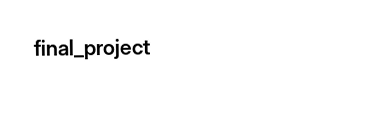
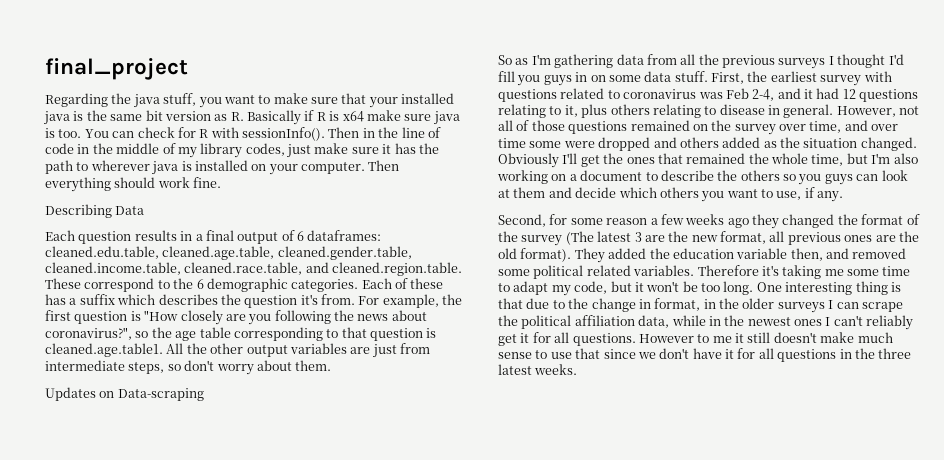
(151, 49) none -> [45,93,455,108] [44,110,460,125] [45,127,441,141] [45,143,439,158] [45,160,400,175] [45,177,222,192] [45,204,145,218] [45,230,382,244] [45,246,412,260] [45,262,463,276] [45,278,444,292] [45,294,463,308] [45,310,427,325] [45,327,437,341] [45,343,430,358] [45,360,332,375] [45,387,204,401] [498,54,904,69] [498,71,892,86] [498,88,919,102] [498,104,920,118] [498,120,899,135] [498,137,917,151] [498,153,918,168] [497,170,908,185] [498,187,844,202] [498,214,920,229] [498,231,919,246] [498,248,907,263] [498,265,911,279] [498,281,901,296] [498,298,903,313] [498,315,914,330] [498,332,893,346] [498,348,912,362] [498,364,578,375] // Regarding the java stuff, you want to make sure that your installed java is the same bit version as R. Basically if R is x64 make sure java is too. You can check for R with sessionInfo(). Then in the line of code in the middle of my library codes, just make sure it has the path to wherever java is installed on your computer. Then everything should work fine. // Describing Data // Each question results in a final output of 6 dataframes: cleaned.edu.table, cleaned.age.table, cleaned.gender.table, cleaned.income.table, cleaned.race.table, and cleaned.region.table. These correspond to the 6 demographic categories. Each of these has a suffix which describes the question it's from. For example, the first question is "How closely are you following the news about coronavirus?", so the age table corresponding to that question is cleaned.age.table1. All the other output variables are just from intermediate steps, so don't worry about them. // Updates on Data-scraping // So as I'm gathering data from all the previous surveys I thought I'd fill you guys in on some data stuff. First, the earliest survey with questions related to coronavirus was Feb 2-4, and it had 12 questions relating to it, plus others relating to disease in general. However, not all of those questions remained on the survey over time, and over time some were dropped and others added as the situation changed. Obviously I'll get the ones that remained the whole time, but I'm also working on a document to describe the others so you guys can look at them and decide which others you want to use, if any. // Second, for some reason a few weeks ago they changed the format of the survey (The latest 3 are the new format, all previous ones are the old format). They added the education variable then, and removed some political related variables. Therefore it's taking me some time to adapt my code, but it won't be too long. One interesting thing is that due to the change in format, in the older surveys I can scrape the political affiliation data, while in the newest ones I can't reliably get it for all questions. However to me it still doesn't make much sense to use that since we don't have it for all questions in the three latest weeks.

